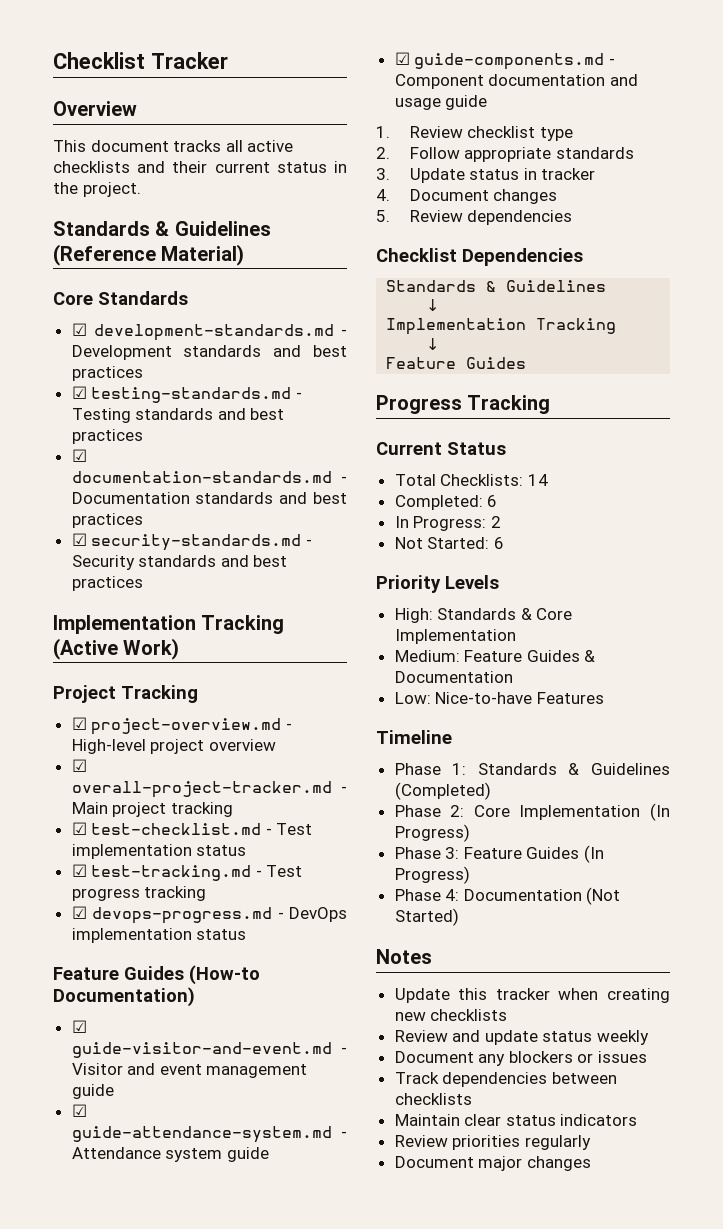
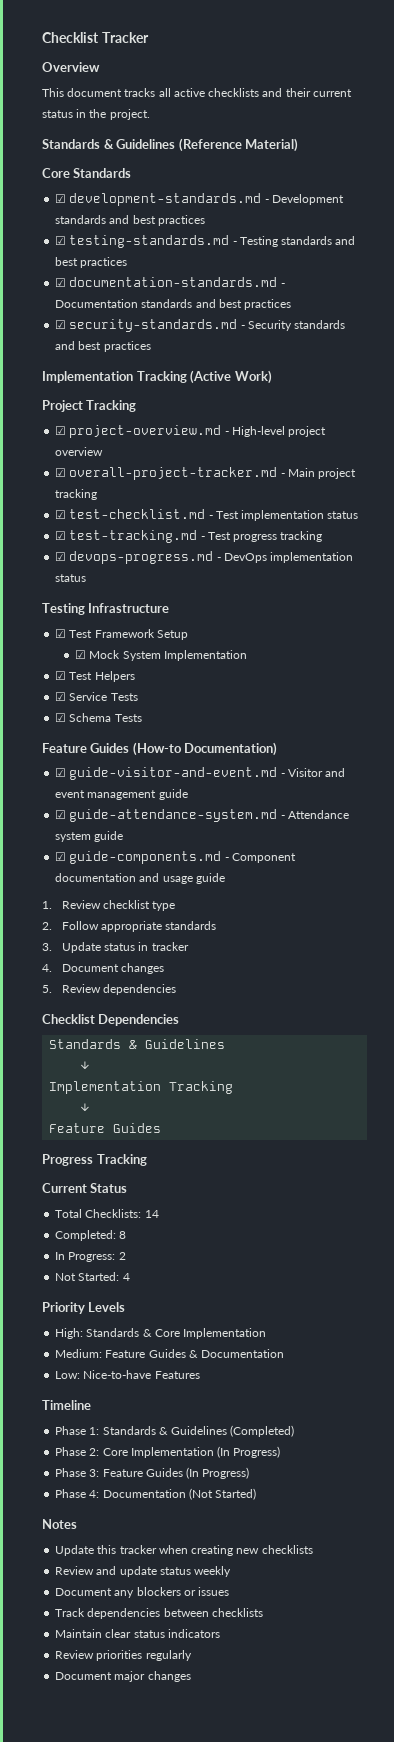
(247, 934) none -> [42,603,170,615] [55,629,188,640] [75,650,247,661] [55,671,135,682] [55,692,138,701] [55,713,142,722] // Testing Infrastructure // ☑ Test Framework Setup // ☑ Mock System Implementation // ☑ Test Helpers // ☑ Service Tests // ☑ Schema Tests
[487,495,498,507] 6 -> [119,1231,127,1239] 8
[493,537,504,549] 6 -> [122,1273,130,1281] 4

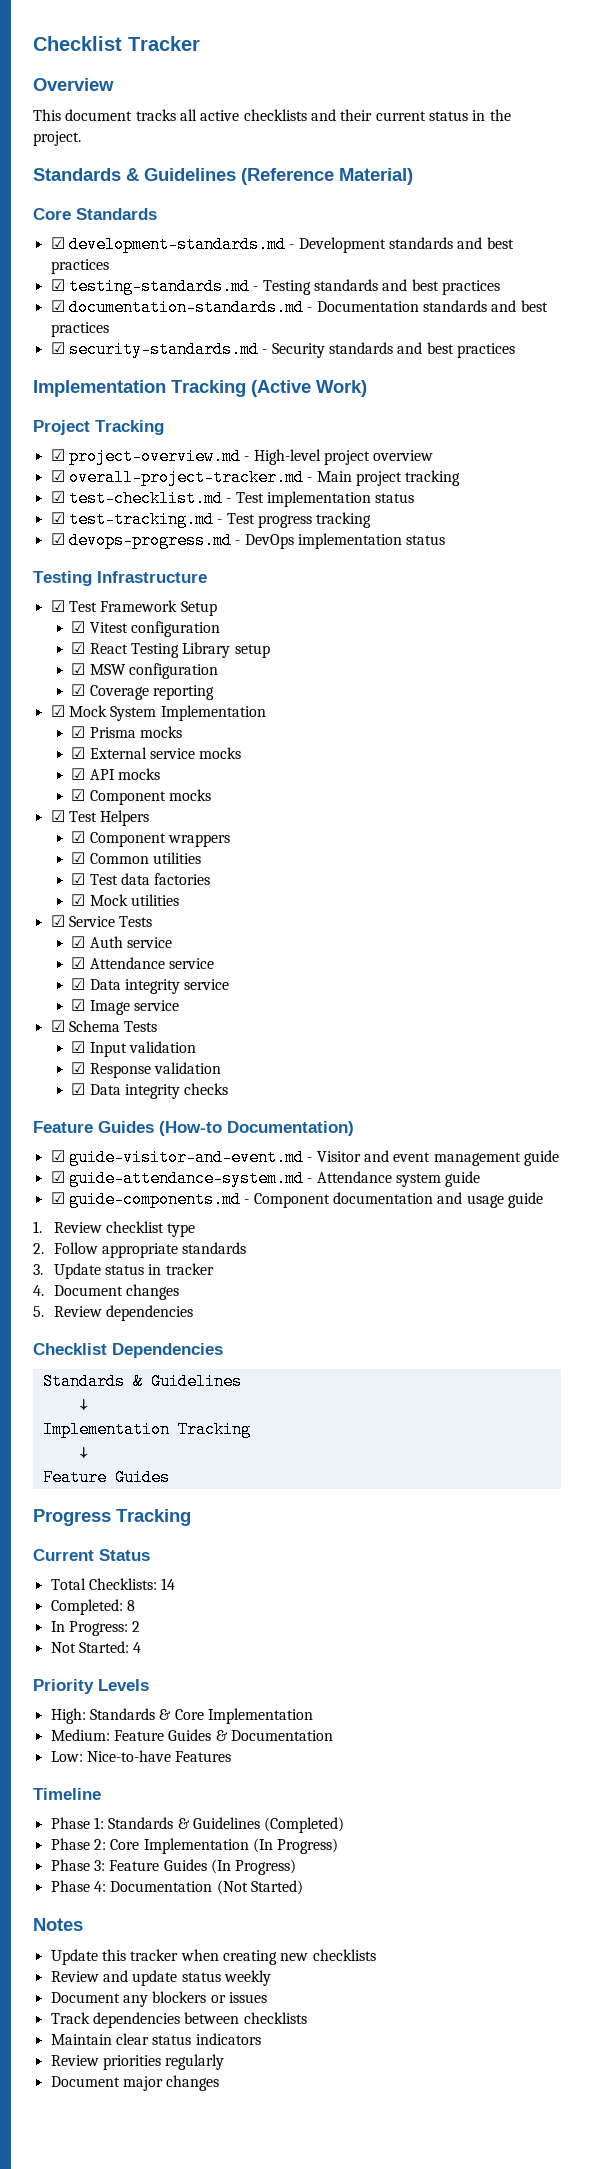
[89,650,247,661] [55,671,135,682] [55,692,138,701] [55,713,142,722] Mock System Implementation // ☑ Test Helpers // ☑ Service Tests // ☑ Schema Tests -> [89,621,220,637] [71,642,270,658] [71,663,218,679] [71,684,214,700] [50,705,266,721] [71,726,182,738] [71,747,242,759] [71,768,160,780] [71,789,211,805] [50,810,150,826] [71,831,230,847] [71,852,201,864] [71,873,211,885] [71,894,179,906] [50,915,153,927] [71,936,172,948] [71,957,214,969] [71,978,230,994] [71,999,179,1015] [50,1020,158,1032] [71,1041,196,1057] [71,1062,221,1078] [71,1083,229,1099] Vitest configuration // ☑ React Testing Library setup // ☑ MSW configuration // ☑ Coverage reporting // ☑ Mock System Implementation // ☑ Prisma mocks // ☑ External service mocks // ☑ API mocks // ☑ Component mocks // ☑ Test Helpers // ☑ Component wrappers // ☑ Common utilities // ☑ Test data factories // ☑ Mock utilities // ☑ Service Tests // ☑ Auth service // ☑ Attendance service // ☑ Data integrity service // ☑ Image service // ☑ Schema Tests // ☑ Input validation // ☑ Response validation // ☑ Data integrity checks

